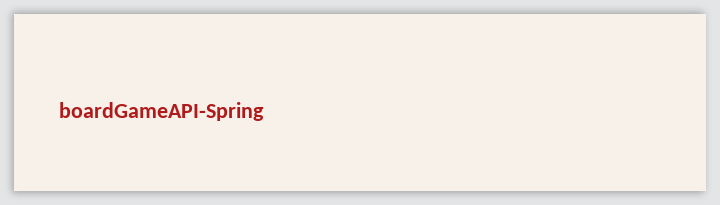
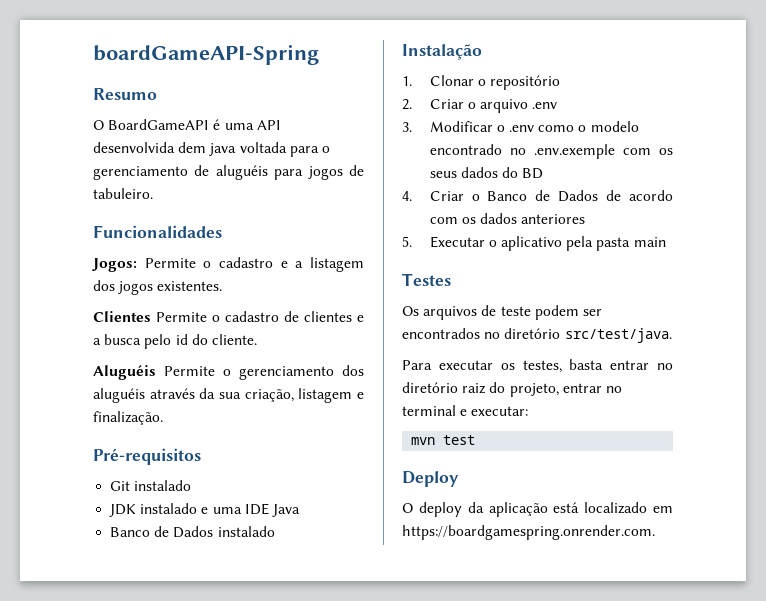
(264, 111) none -> [93,88,157,100] [93,119,281,130] [93,142,330,157] [93,165,364,180] [93,188,153,199] [93,225,222,238] [92,257,364,272] [93,280,223,295] [93,311,364,322] [93,334,257,349] [93,365,364,380] [93,388,364,403] [93,411,163,425] [93,448,201,465] [110,480,192,491] [109,503,300,517] [110,526,275,538] [402,44,482,60] [402,75,561,90] [402,99,558,113] [402,121,639,132] [429,144,673,159] [429,167,544,179] [402,190,673,202] [429,213,586,224] [402,236,666,251] [402,273,451,286] [402,305,602,320] [402,328,672,343] [402,359,673,373] [402,382,622,397] [402,405,529,416] [411,435,476,445] [402,471,459,487] [402,502,673,517] [402,525,655,540] // Resumo // O BoardGameAPI é uma API desenvolvida dem java voltada para o gerenciamento de aluguéis para jogos de tabuleiro. // Funcionalidades // Jogos: Permite o cadastro e a listagem dos jogos existentes. // Clientes Permite o cadastro de clientes e a busca pelo id do cliente. // Aluguéis Permite o gerenciamento dos aluguéis através da sua criação, listagem e finalização. // Pré-requisitos // Git instalado // JDK instalado e uma IDE Java // Banco de Dados instalado // Instalação // 1. Clonar o repositório // 2. Criar o arquivo .env // 3. Modificar o .env como o modelo encontrado no .env.exemple com os seus dados do BD // 4. Criar o Banco de Dados de acordo com os dados anteriores // 5. Executar o aplicativo pela pasta main // Testes // Os arquivos de teste podem ser encontrados no diretório src/test/java. // Para executar os testes, basta entrar no diretório raiz do projeto, entrar no terminal e executar: // mvn test // Deploy // O deploy da aplicação está localizado em https://boardgamespring.onrender.com.

